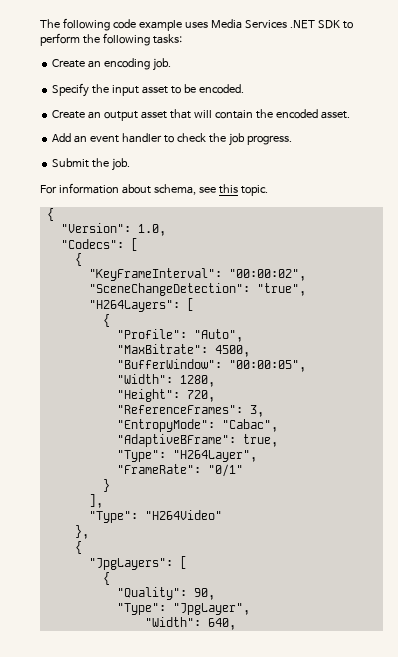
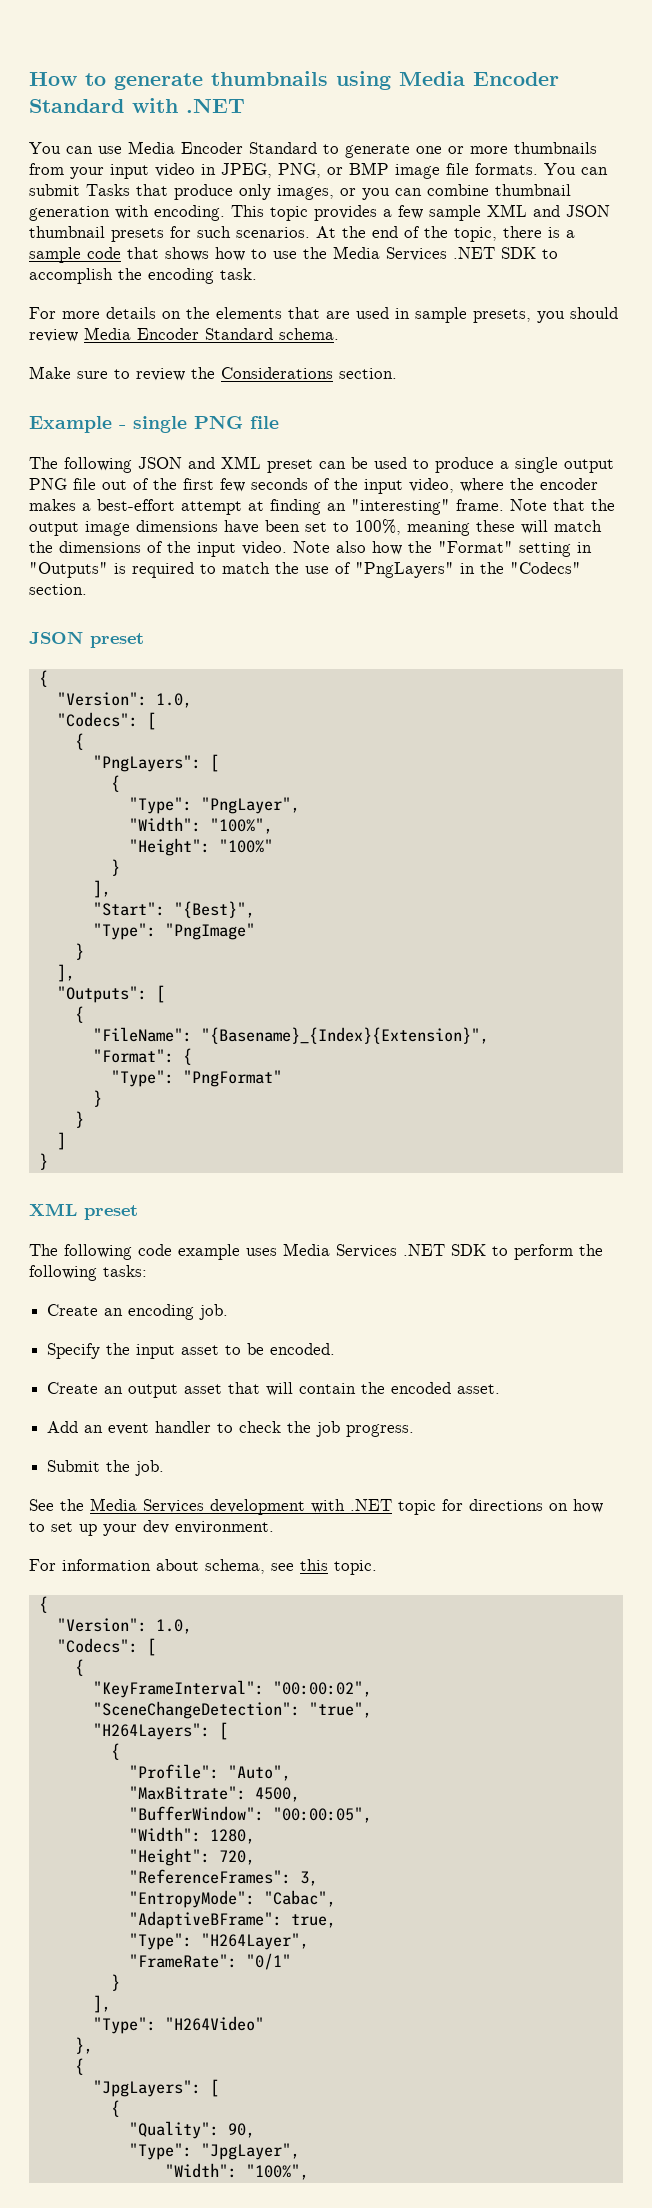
(40, 23) none -> [29,71,559,90] [29,98,245,113] [29,141,597,158] [29,162,608,179] [29,184,571,200] [29,204,610,221] [29,226,575,242] [29,246,558,263] [29,268,257,284] [29,307,618,323] [29,327,339,342] [29,366,397,381] [29,416,279,433] [29,456,614,473] [29,478,598,494] [29,499,615,515] [29,519,602,536] [29,541,592,557] [29,562,581,578] [29,584,87,595] [29,631,144,648] [38,670,48,687] [56,692,192,708] [56,712,156,730] [74,733,84,750] [92,754,219,772] [110,775,120,792] [128,797,300,814] [128,817,273,834] [128,838,273,856] [110,859,120,876] [92,880,111,898] [92,901,255,918] [92,923,255,940] [74,943,84,960] [56,964,75,982] [56,985,165,1003] [74,1006,84,1023] [92,1027,489,1044] [92,1048,192,1065] [110,1070,282,1087] [92,1090,102,1107] [74,1111,84,1128] [56,1132,66,1150] [38,1153,48,1170] [29,1203,138,1220] How to generate thumbnails using Media Encoder Standard with .NET // You can use Media Encoder Standard to generate one or more thumbnails from your input video in JPEG, PNG, or BMP image file formats. You can submit Tasks that produce only images, or you can combine thumbnail generation with encoding. This topic provides a few sample XML and JSON thumbnail presets for such scenarios. At the end of the topic, there is a sample code that shows how to use the Media Services .NET SDK to accomplish the encoding task. // For more details on the elements that are used in sample presets, you should review Media Encoder Standard schema. // Make sure to review the Considerations section. // Example - single PNG file // The following JSON and XML preset can be used to produce a single output PNG file out of the first few seconds of the input video, where the encoder makes a best-effort attempt at finding an "interesting" frame. Note that the output image dimensions have been set to 100%, meaning these will match the dimensions of the input video. Note also how the "Format" setting in "Outputs" is required to match the use of "PngLayers" in the "Codecs" section. // JSON preset // { // "Version": 1.0, // "Codecs": [ // { // "PngLayers": [ // { // "Type": "PngLayer", // "Width": "100%", // "Height": "100%" // } // ], // "Start": "{Best}", // "Type": "PngImage" // } // ], // "Outputs": [ // { // "FileName": "{Basename}_{Index}{Extension}", // "Format": { // "Type": "PngFormat" // } // } // ] // } // XML preset //
(131, 164) none -> [29,1498,603,1515] [29,1520,274,1536] // See the Media Services development with .NET topic for directions on how to set up your dev environment.
[207,618,236,630] 640, -> [245,2164,309,2180] "100%",

